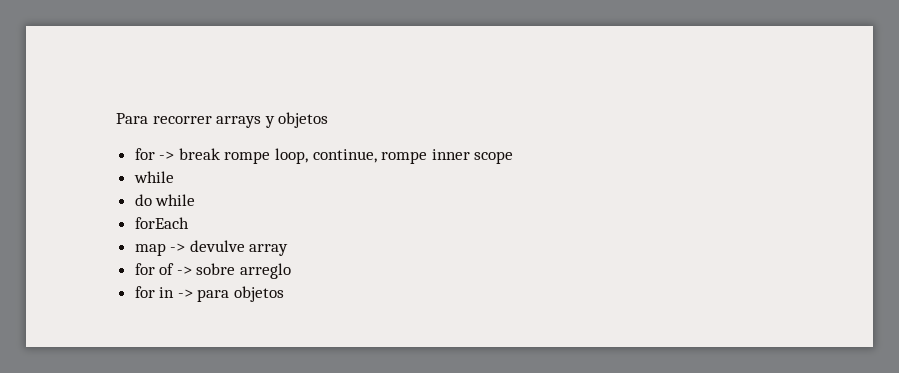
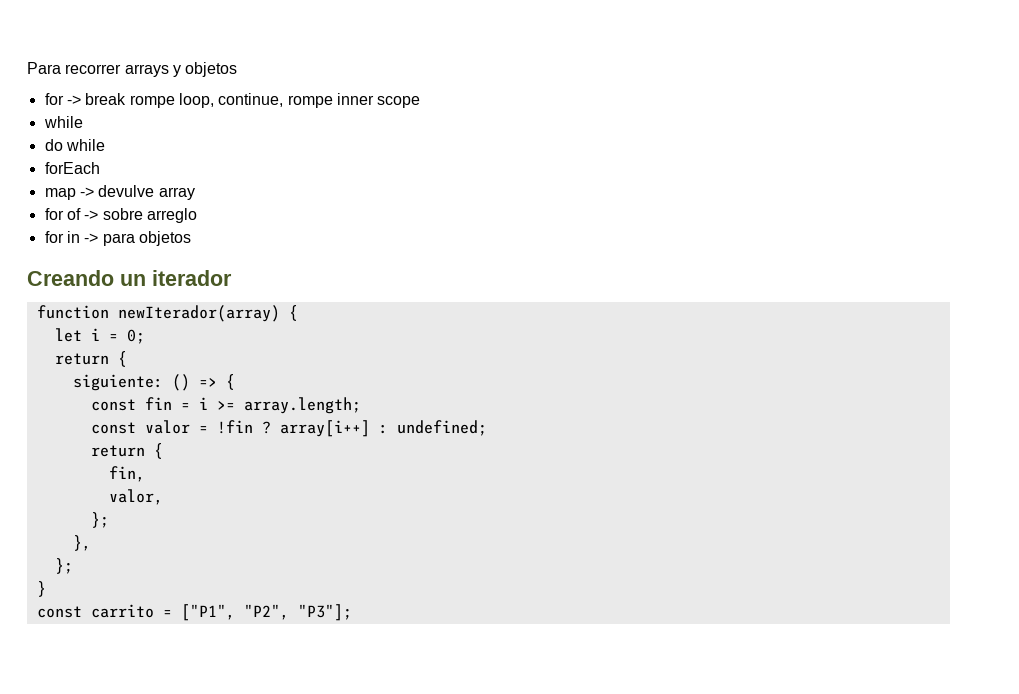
(285, 294) none -> [27,270,232,286] [36,305,298,322] [54,328,145,344] [54,351,127,367] [72,374,235,391] [90,397,361,414] [90,420,487,437] [90,443,163,459] [108,466,145,482] [108,489,163,505] [90,512,109,528] [72,535,91,551] [54,558,73,574] [36,581,46,597] [36,604,352,621] // Creando un iterador // function newIterador(array) { // let i = 0; // return { // siguiente: () => { // const fin = i >= array.length; // const valor = !fin ? array[i++] : undefined; // return { // fin, // valor, // }; // }, // }; // } // const carrito = ["P1", "P2", "P3"];

